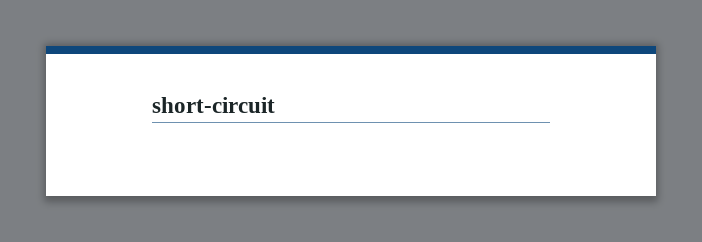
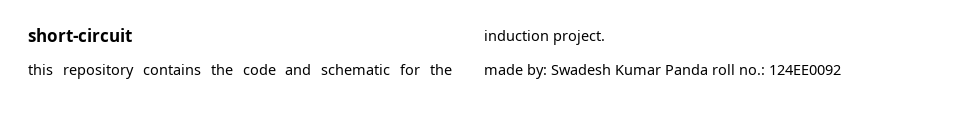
(275, 105) none -> [28,64,452,79] [484,30,605,45] [484,64,841,79] // this repository contains the code and schematic for the induction project. // made by: Swadesh Kumar Panda roll no.: 124EE0092

